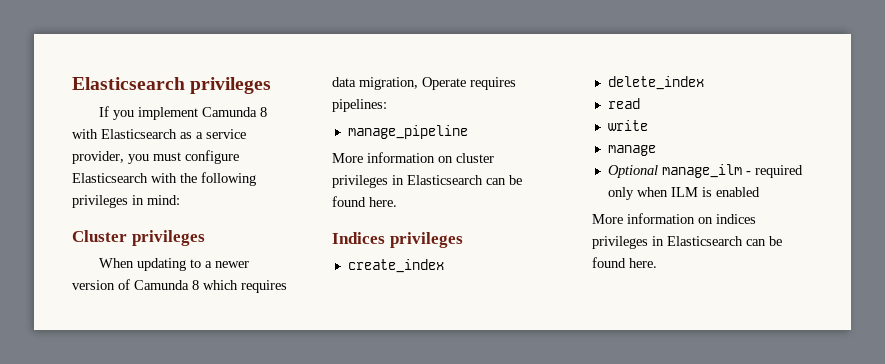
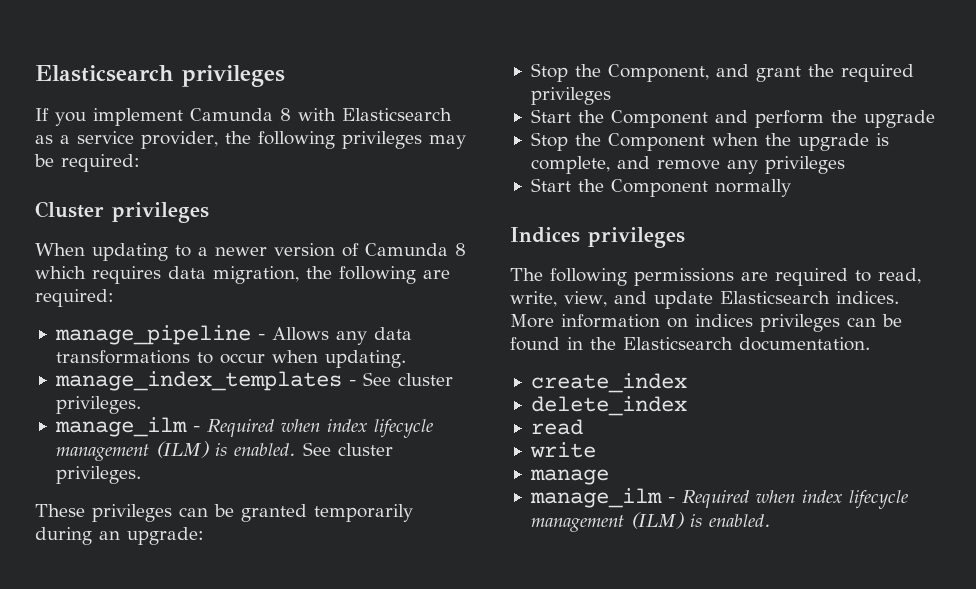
[128,150,239,164] [72,172,256,186] [72,195,180,208] you must configure Elasticsearch with the following privileges in mind: -> [224,131,466,149] [34,154,140,172] the following privileges may be required:
[422,77,516,90] [332,99,387,112] [347,125,468,139] [332,152,494,163] [332,175,522,188] [332,196,397,207] [332,232,463,248] Operate requires pipelines: // manage_pipeline // More information on cluster privileges in Elasticsearch can be found here. // Indices privileges -> [306,266,450,284] [35,289,114,307] [54,325,412,345] [55,350,406,368] [54,371,453,391] [55,396,141,414] [54,417,433,438] [55,441,393,461] [55,466,141,484] [35,504,413,522] [35,527,204,545] [530,63,914,82] [530,87,611,105] [530,109,935,128] [530,132,889,151] [530,156,845,174] [530,178,791,197] [510,227,685,248] [510,268,921,286] [510,291,899,309] [510,314,902,332] [510,337,870,351] the following are required: // manage_pipeline - Allows any data transformations to occur when updating. // manage_index_templates - See cluster privileges. // manage_ilm - Required when index lifecycle management (ILM) is enabled. See cluster privileges. // These privileges can be granted temporarily during an upgrade: // Stop the Component, and grant the required privileges // Start the Component and perform the upgrade // Stop the Component when the upgrade is complete, and remove any privileges // Start the Component normally // Indices privileges // The following permissions are required to read, write, view, and update Elasticsearch indices. More information on indices privileges can be found in the Elasticsearch documentation.
[607,164,803,178] [607,187,760,200] [592,213,756,224] [592,236,782,249] [592,257,657,268] Optional manage_ilm - required only when ILM is enabled // More information on indices privileges in Elasticsearch can be found here. -> [529,488,908,509] [530,512,771,532] manage_ilm - Required when index lifecycle management (ILM) is enabled.

